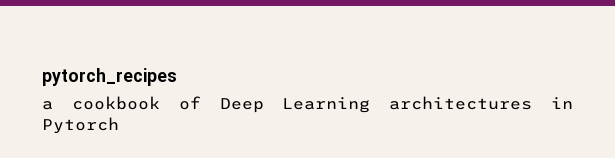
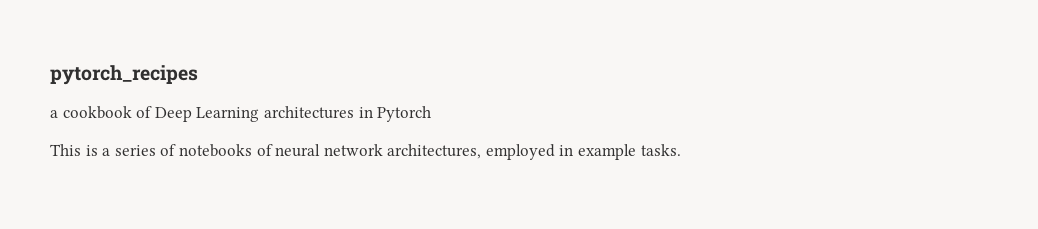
(119, 125) none -> [50,144,681,160] // This is a series of notebooks of neural network architectures, employed in example tasks.

